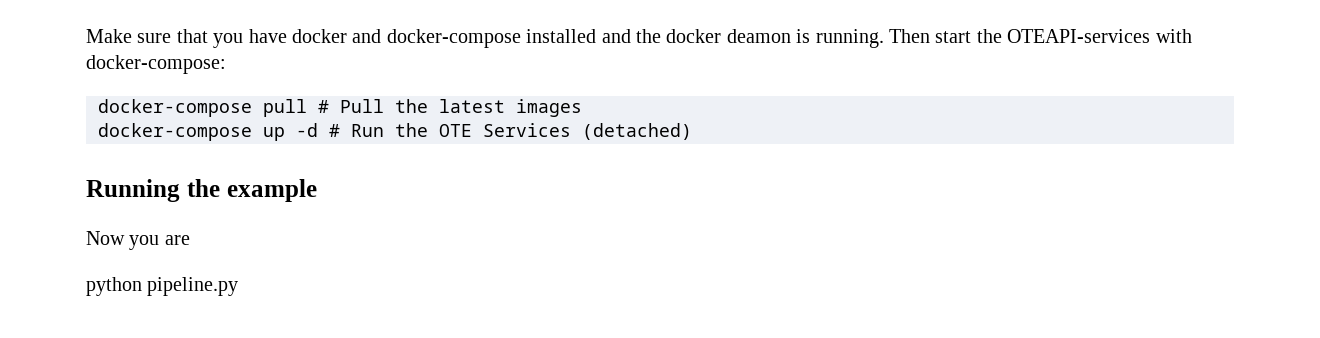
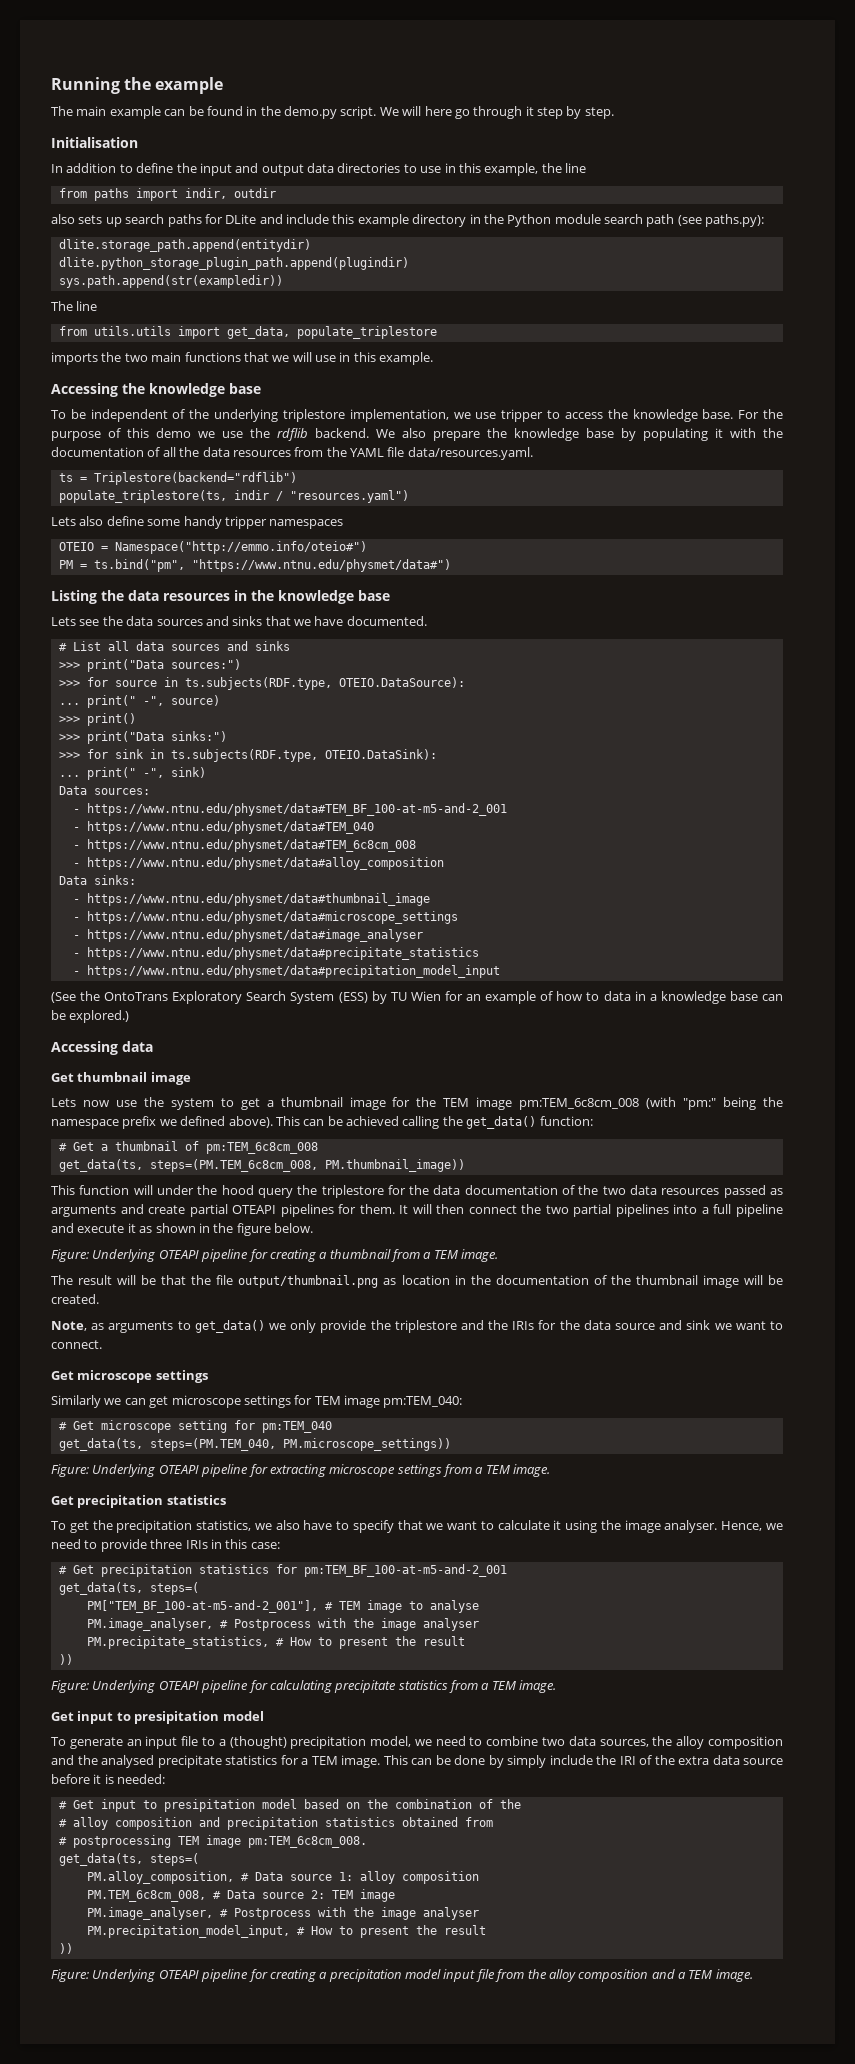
[86,29,1192,48] [86,55,226,74] [98,99,582,117] [98,123,692,141] [86,179,317,202] [86,231,190,250] [86,277,239,296] Make sure that you have docker and docker-compose installed and the docker deamon is running. Then start the OTEAPI-services with docker-compose: // docker-compose pull # Pull the latest images // docker-compose up -d # Run the OTE Services (detached) // Running the example // Now you are // python pipeline.py -> [51,77,224,94] [51,106,614,119] [51,137,138,148] [51,163,586,176] [58,188,276,201] [51,214,765,227] [58,239,311,252] [58,257,409,270] [58,275,283,288] [51,301,98,311] [58,326,437,339] [51,352,434,365] [51,383,261,397] [51,409,784,422] [51,428,783,441] [51,447,533,460] [58,472,297,485] [58,490,409,503] [51,516,344,529] [58,541,367,554] [58,559,451,572] [51,590,390,604] [51,616,427,626] [58,641,290,651] [58,659,241,672] [58,677,465,690] [58,695,220,708] [58,713,136,726] [58,731,227,744] [58,749,437,762] [58,767,206,780] [58,786,150,795] [72,803,507,816] [72,821,374,834] [72,839,416,852] [72,857,444,870] [58,875,136,885] [72,893,430,906] [72,911,458,924] [72,929,423,942] [72,947,479,960] [72,965,500,978] [51,991,783,1004] [51,1010,130,1023] [51,1041,153,1055] [51,1072,191,1085] [51,1097,784,1110] [51,1116,593,1129] [58,1141,318,1154] [58,1159,465,1172] [51,1185,783,1198] [51,1204,783,1217] [51,1223,313,1236] [51,1249,499,1262] [51,1275,783,1288] [51,1294,99,1304] [51,1320,783,1333] [51,1340,102,1349] [51,1370,208,1383] [51,1395,463,1408] [58,1420,332,1433] [58,1438,451,1451] [51,1464,551,1477] [51,1495,226,1508] [51,1520,784,1533] [51,1539,280,1552] [58,1564,507,1577] [58,1582,199,1595] [86,1600,479,1613] [86,1618,479,1631] [86,1636,465,1649] [58,1654,73,1665] [51,1680,557,1693] [51,1711,264,1724] [51,1736,783,1749] [51,1755,783,1768] [51,1774,166,1784] [58,1799,521,1812] [58,1817,493,1830] [58,1835,367,1848] [58,1853,199,1866] [86,1871,479,1884] [86,1889,395,1902] [86,1907,479,1920] [86,1925,486,1938] [58,1943,73,1954] [51,1969,753,1982] Running the example // The main example can be found in the demo.py script. We will here go through it step by step. // Initialisation // In addition to define the input and output data directories to use in this example, the line // from paths import indir, outdir // also sets up search paths for DLite and include this example directory in the Python module search path (see paths.py): // dlite.storage_path.append(entitydir) // dlite.python_storage_plugin_path.append(plugindir) // sys.path.append(str(exampledir)) // The line // from utils.utils import get_data, populate_triplestore // imports the two main functions that we will use in this example. // Accessing the knowledge base // To be independent of the underlying triplestore implementation, we use tripper to access the knowledge base. For the purpose of this demo we use the rdflib backend. We also prepare the knowledge base by populating it with the documentation of all the data resources from the YAML file data/resources.yaml. // ts = Triplestore(backend="rdflib") // populate_triplestore(ts, indir / "resources.yaml") // Lets also define some handy tripper namespaces // OTEIO = Namespace("http://emmo.info/oteio#") // PM = ts.bind("pm", "https://www.ntnu.edu/physmet/data#") // Listing the data resources in the knowledge base // Lets see the data sources and sinks that we have documented. // # List all data sources and sinks // >>> print("Data sources:") // >>> for source in ts.subjects(RDF.type, OTEIO.DataSource): // ... print(" -", source) // >>> print() // >>> print("Data sinks:") // >>> for sink in ts.subjects(RDF.type, OTEIO.DataSink): // ... print(" -", sink) // Data sources: // - https://www.ntnu.edu/physmet/data#TEM_BF_100-at-m5-and-2_001 // - https://www.ntnu.edu/physmet/data#TEM_040 // - https://www.ntnu.edu/physmet/data#TEM_6c8cm_008 // - https://www.ntnu.edu/physmet/data#alloy_composition // Data sinks: // - https://www.ntnu.edu/physmet/data#thumbnail_image // - https://www.ntnu.edu/physmet/data#microscope_settings // - https://www.ntnu.edu/physmet/data#image_analyser // - https://www.ntnu.edu/physmet/data#precipitate_statistics // - https://www.ntnu.edu/physmet/data#precipitation_model_input // (See the OntoTrans Exploratory Search System (ESS) by TU Wien for an example of how to data in a knowledge base can be explored.) // Accessing data // Get thumbnail image // Lets now use the system to get a thumbnail image for the TEM image pm:TEM_6c8cm_008 (with "pm:" being the namespace prefix we defined above). This can be achieved calling the get_data() function: // # Get a thumbnail of pm:TEM_6c8cm_008 // get_data(ts, steps=(PM.TEM_6c8cm_008, PM.thumbnail_image)) // This function will under the hood query the triplestore for the data documentation of the two data resources passed as arguments and create partial OTEAPI pipelines for them. It will then connect the two partial pipelines into a full pipeline and execute it as shown in the figure below. // Figure: Underlying OTEAPI pipeline for creating a thumbnail from a TEM image. // The result will be that the file output/thumbnail.png as location in the documentation of the thumbnail image will be created. // Note, as arguments to get_data() we only provide the triplestore and the IRIs for the data source and sink we want to connect. // Get microscope settings // Similarly we can get microscope settings for TEM image pm:TEM_040: // # Get microscope setting for pm:TEM_040 // get_data(ts, steps=(PM.TEM_040, PM.microscope_settings)) // Figure: Underlying OTEAPI pipeline for extracting microscope settings from a TEM image. // Get precipitation statistics // To get the precipitation statistics, we also have to specify that we want to calculate it using the image analyser. Hence, we need to provide three IRIs in this case: // # Get precipitation statistics for pm:TEM_BF_100-at-m5-and-2_001 // get_data(ts, steps=( // PM["TEM_BF_100-at-m5-and-2_001"], # TEM image to analyse // PM.image_analyser, # Postprocess with the image analyser // PM.precipitate_statistics, # How to present the result // )) // Figure: Underlying OTEAPI pipeline for calculating precipitate statistics from a TEM image. // Get input to presipitation model // To generate an input file to a (thought) precipitation model, we need to combine two data sources, the alloy composition and the analysed precipitate statistics for a TEM image. This can be done by simply include the IRI of the extra data source before it is needed: // # Get input to presipitation model based on the combination of the // # alloy composition and precipitation statistics obtained from // # postprocessing TEM image pm:TEM_6c8cm_008. // get_data(ts, steps=( // PM.alloy_composition, # Data source 1: alloy composition // PM.TEM_6c8cm_008, # Data source 2: TEM image // PM.image_analyser, # Postprocess with the image analyser // PM.precipitation_model_input, # How to present the result // )) // Figure: Underlying OTEAPI pipeline for creating a precipitation model input file from the alloy composition and a TEM image.

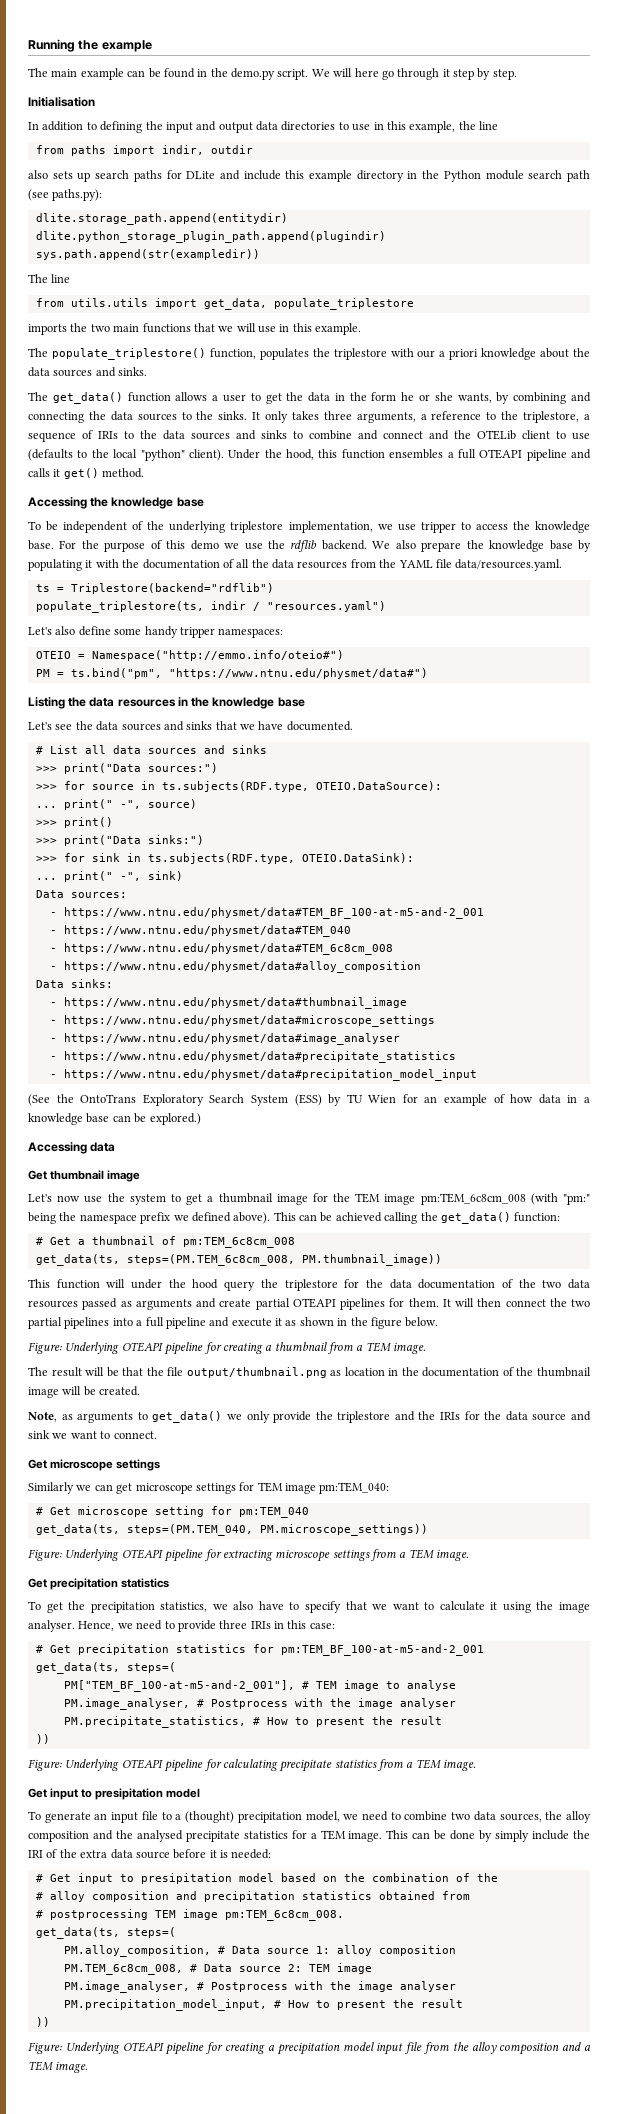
[136,163,174,173] define -> [100,121,143,133] defining
(434, 358) none -> [28,348,591,360] [28,367,148,377] [28,392,591,404] [28,411,590,423] [28,430,590,442] [28,449,591,461] [28,468,145,479] // The populate_triplestore() function, populates the triplestore with our a priori knowledge about the data sources and sinks. // The get_data() function allows a user to get the data in the form he or she wants, by combining and connecting the data sources to the sinks. It only takes three arguments, a reference to the triplestore, a sequence of IRIs to the data sources and sinks to combine and connect and the OTELib client to use (defaults to the local "python" client). Under the hood, this function ensembles a full OTEAPI pipeline and calls it get() method.
[51,517,76,526] Lets -> [28,627,52,635] Let's
[269,519,344,529] namespaces -> [218,628,284,638] namespaces:
[51,617,76,626] Lets -> [28,722,52,730] Let's
[586,992,600,1001] to -> (534, 1098) none
[51,1098,76,1107] Lets -> [28,1194,52,1202] Let's

